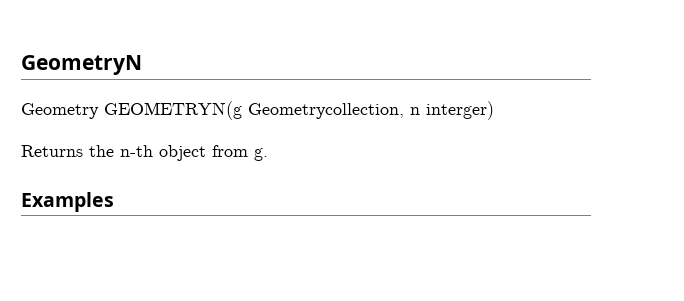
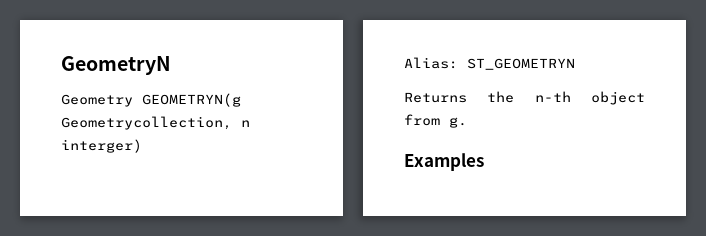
(494, 110) none -> [404,57,575,70] // Alias: ST_GEOMETRYN

